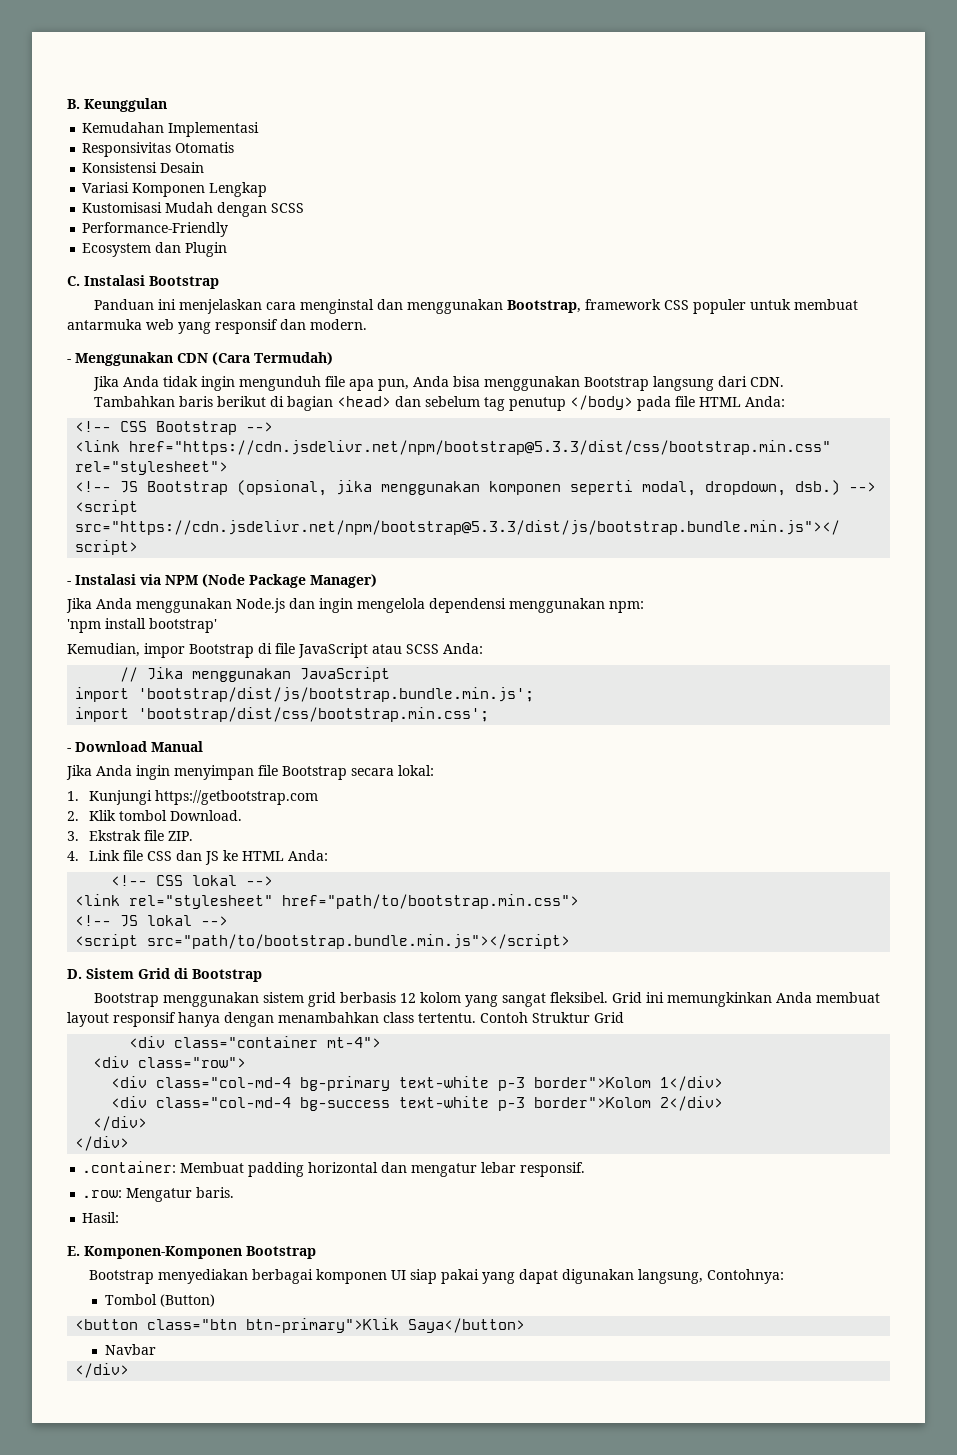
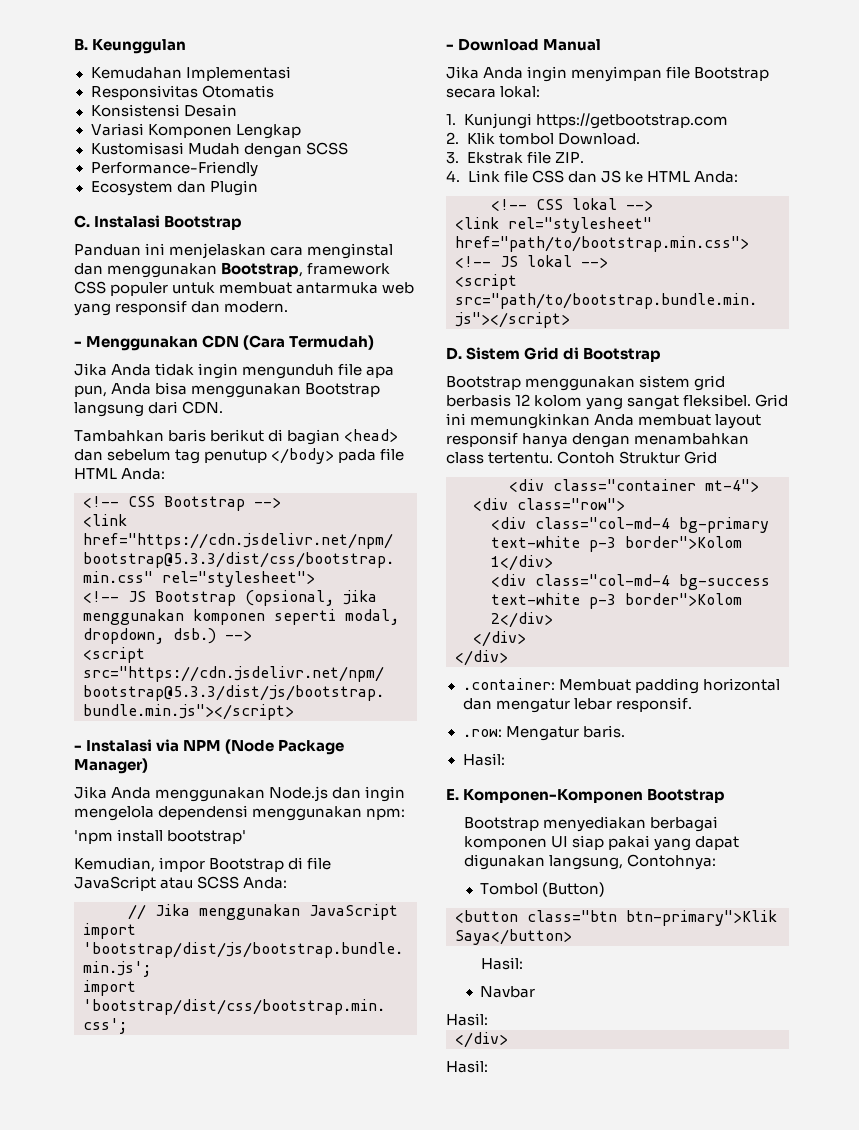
(526, 1325) none -> [481,957,524,970] // Hasil:
[75,1363,130,1378] // </div> -> [446,1013,488,1026] [455,1032,508,1048] [446,1060,488,1073] // Hasil: // </div> // Hasil:

